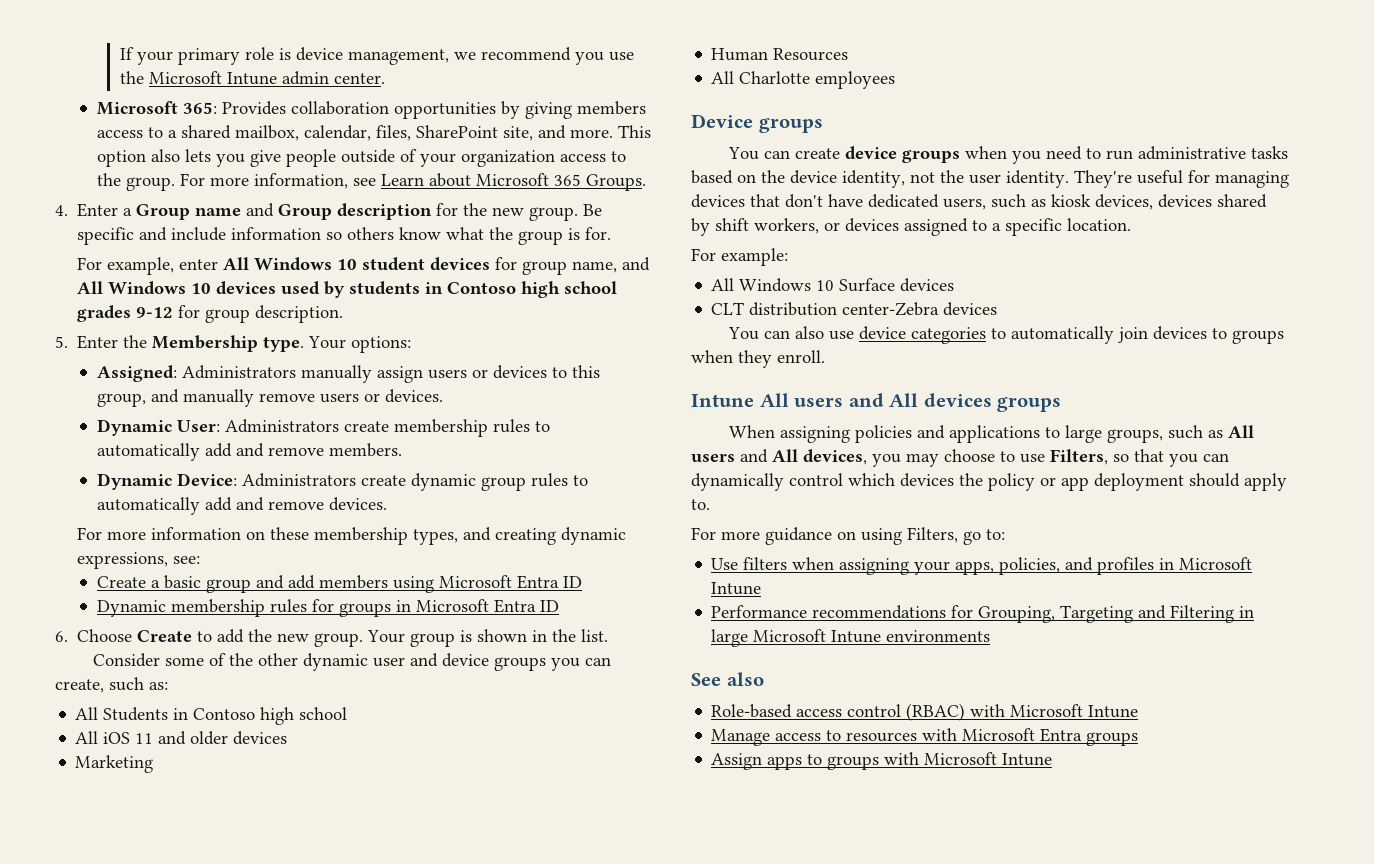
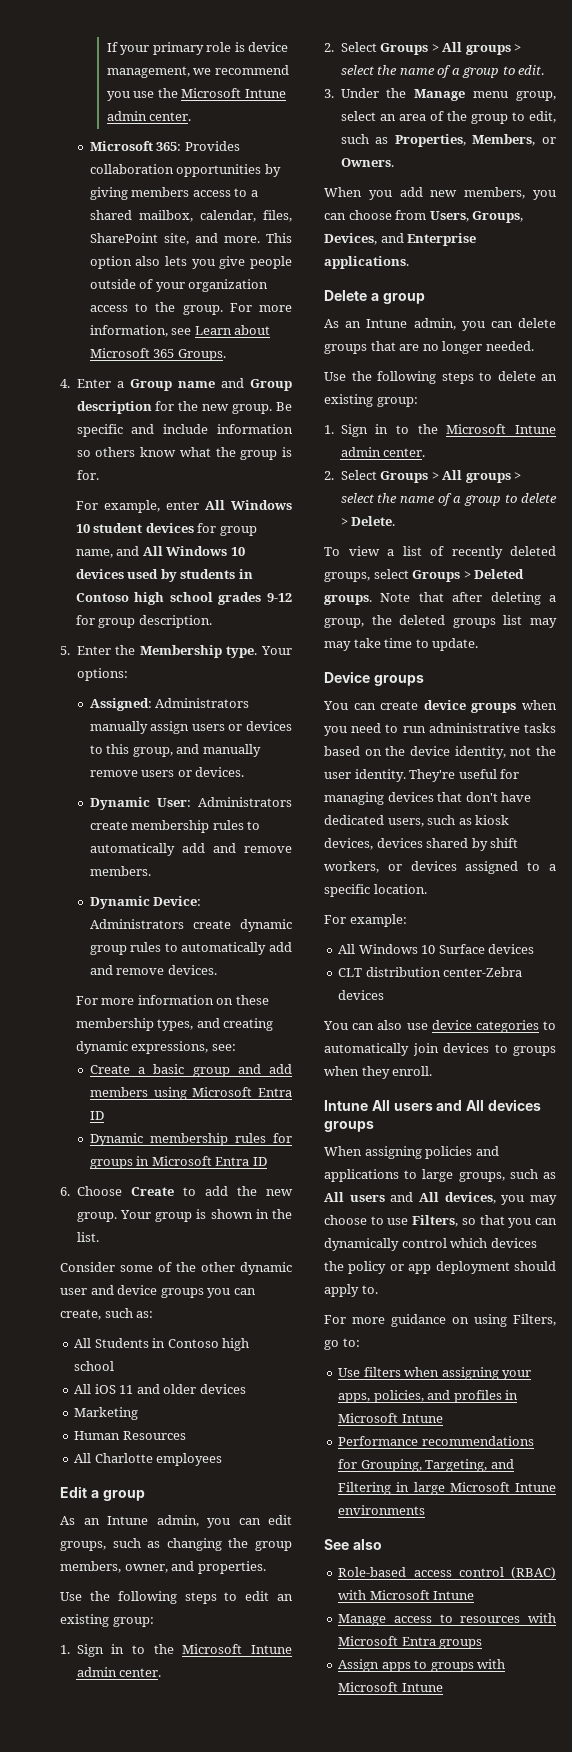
(896, 80) none -> [60,1486,145,1501] [60,1515,292,1528] [60,1538,292,1551] [60,1561,266,1574] [60,1591,293,1604] [60,1614,154,1627] [60,1644,292,1657] [76,1667,162,1677] [324,42,522,55] [340,65,545,78] [324,88,556,101] [340,111,556,124] [340,134,556,147] [340,158,394,167] [324,187,556,200] [324,210,524,223] [324,233,477,246] [324,256,409,269] [324,290,425,304] [324,318,556,331] [324,341,534,354] [324,371,557,384] [324,394,418,407] [324,424,556,437] [340,447,426,457] [324,470,522,483] [340,493,557,506] [340,516,396,526] [324,546,556,559] [324,569,525,582] [324,592,556,605] [324,615,557,628] [324,638,479,651] // Edit a group // As an Intune admin, you can edit groups, such as changing the group members, owner, and properties. // Use the following steps to edit an existing group: // 1. Sign in to the Microsoft Intune admin center. // 2. Select Groups > All groups > select the name of a group to edit. // 3. Under the Manage menu group, select an area of the group to edit, such as Properties, Members, or Owners. // When you add new members, you can choose from Users, Groups, Devices, and Enterprise applications. // Delete a group // As an Intune admin, you can delete groups that are no longer needed. // Use the following steps to delete an existing group: // 1. Sign in to the Microsoft Intune admin center. // 2. Select Groups > All groups > select the name of a group to delete > Delete. // To view a list of recently deleted groups, select Groups > Deleted groups. Note that after deleting a group, the deleted groups list may may take time to update.
[1060,605,1134,623] Targeting -> [425,1459,488,1472] Targeting,

